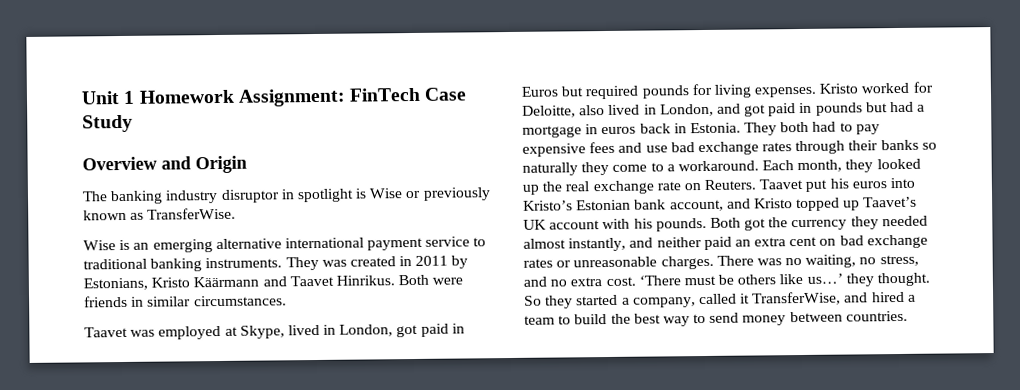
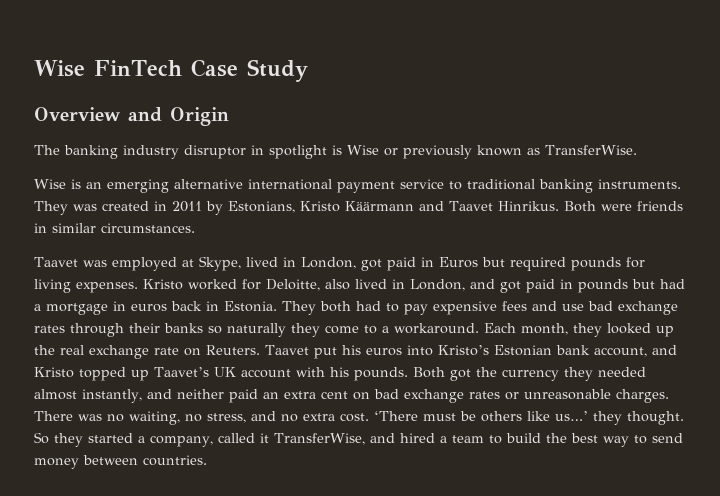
[81,88,346,107] Unit 1 Homework Assignment: -> [34,60,85,77] Wise

